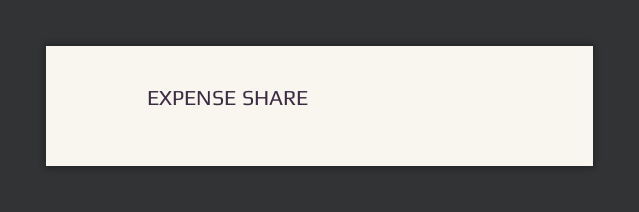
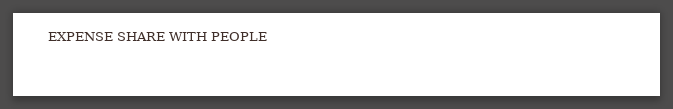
(308, 98) none -> [169,32,267,41] WITH PEOPLE

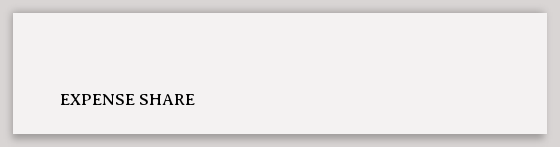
[169,32,267,41] WITH PEOPLE -> (196, 99) none

